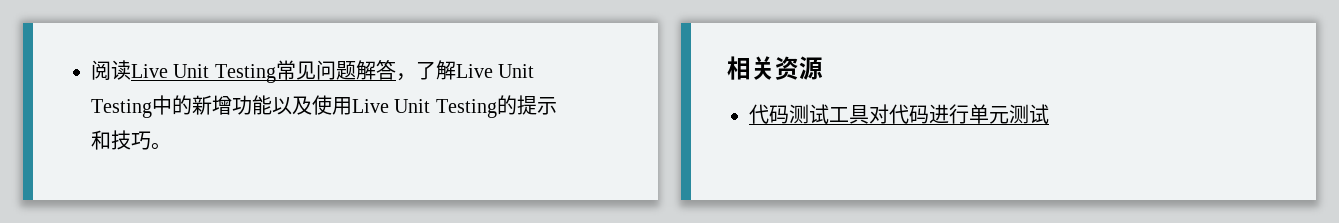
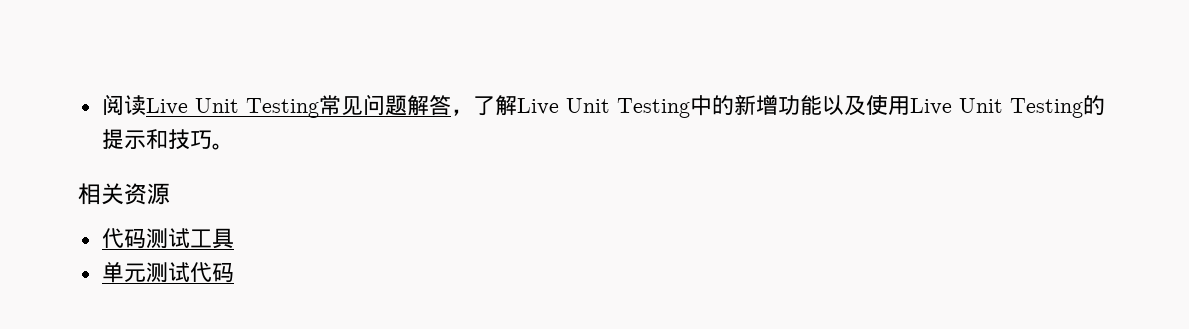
[869,104,969,124] 对代码进行 -> (234, 238) //
(1049, 114) none -> [189,262,234,283] 代码

